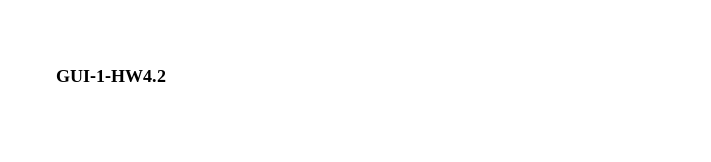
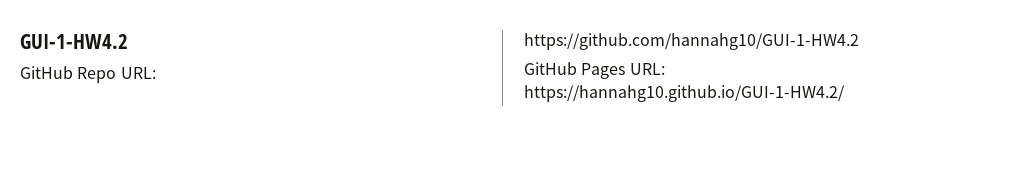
(166, 76) none -> [20,66,156,83] [524,33,859,50] [524,62,665,79] [524,85,845,102] // GitHub Repo URL: https://github.com/hannahg10/GUI-1-HW4.2 // GitHub Pages URL: https://hannahg10.github.io/GUI-1-HW4.2/

